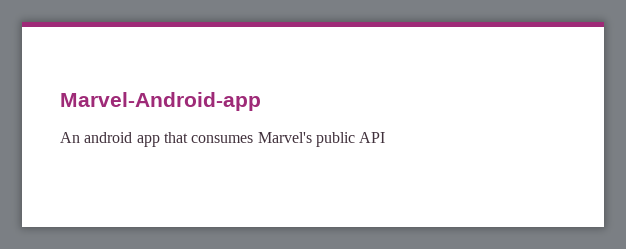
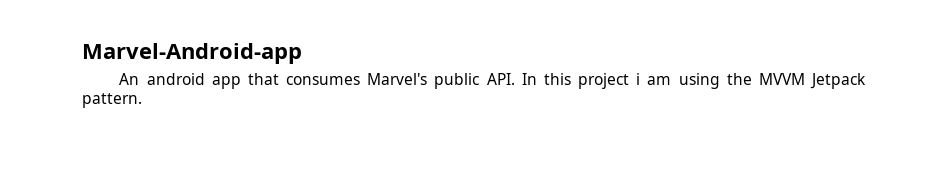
[359,132,386,143] API -> [486,73,866,89] [82,93,142,108] API. In this project i am using the MVVM Jetpack pattern.

